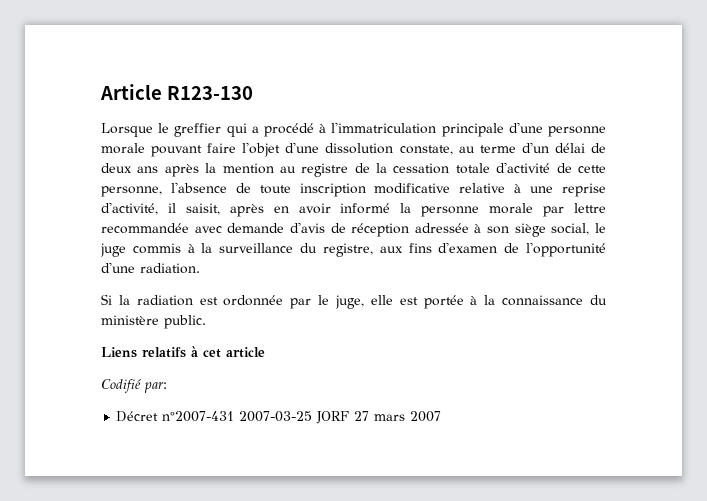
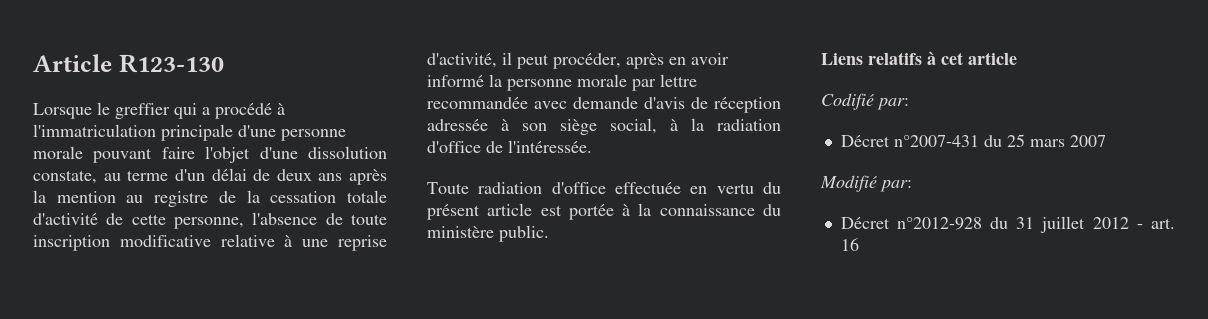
[185,203,220,215] saisit, -> [517,53,621,69] peut procéder,
[594,223,606,233] [100,242,606,257] [101,262,200,274] [101,294,393,309] le juge commis à la surveillance du registre, aux fins d'examen de l'opportunité d'une radiation. // Si la radiation est ordonnée par le juge, elle -> [670,118,781,131] [427,140,592,153] [427,182,781,194] [427,203,533,220] à la radiation d'office de l'intéressée. // Toute radiation d'office effectuée en vertu du présent article
[239,411,370,424] 2007-03-25 JORF 27 -> [983,134,1025,147] du 25
(442, 416) none -> [820,175,912,192] [840,216,1175,233] [840,238,859,251] // Modifié par: // Décret n°2012-928 du 31 juillet 2012 - art. 16

